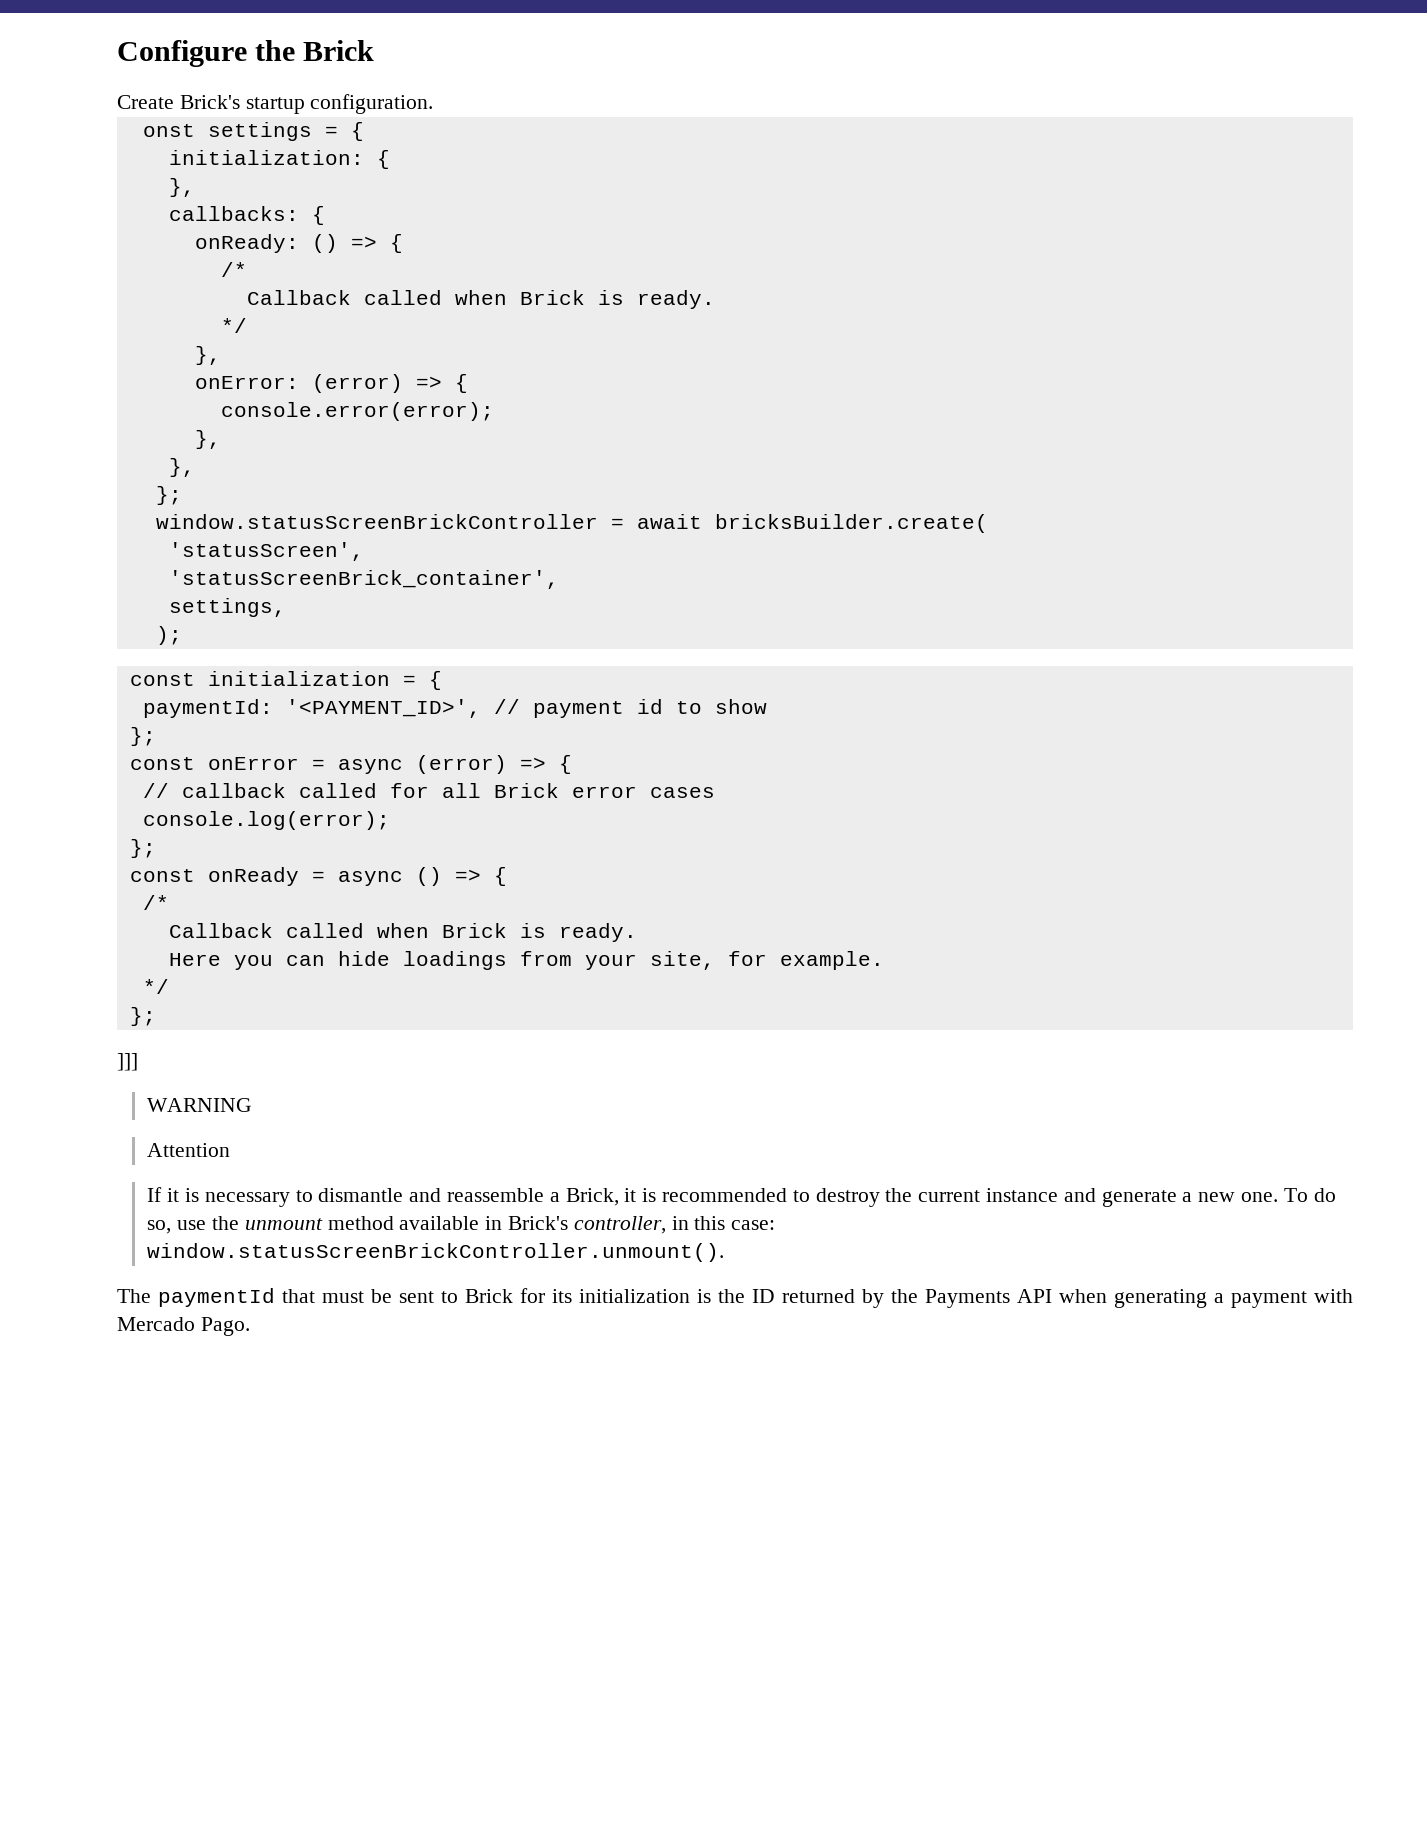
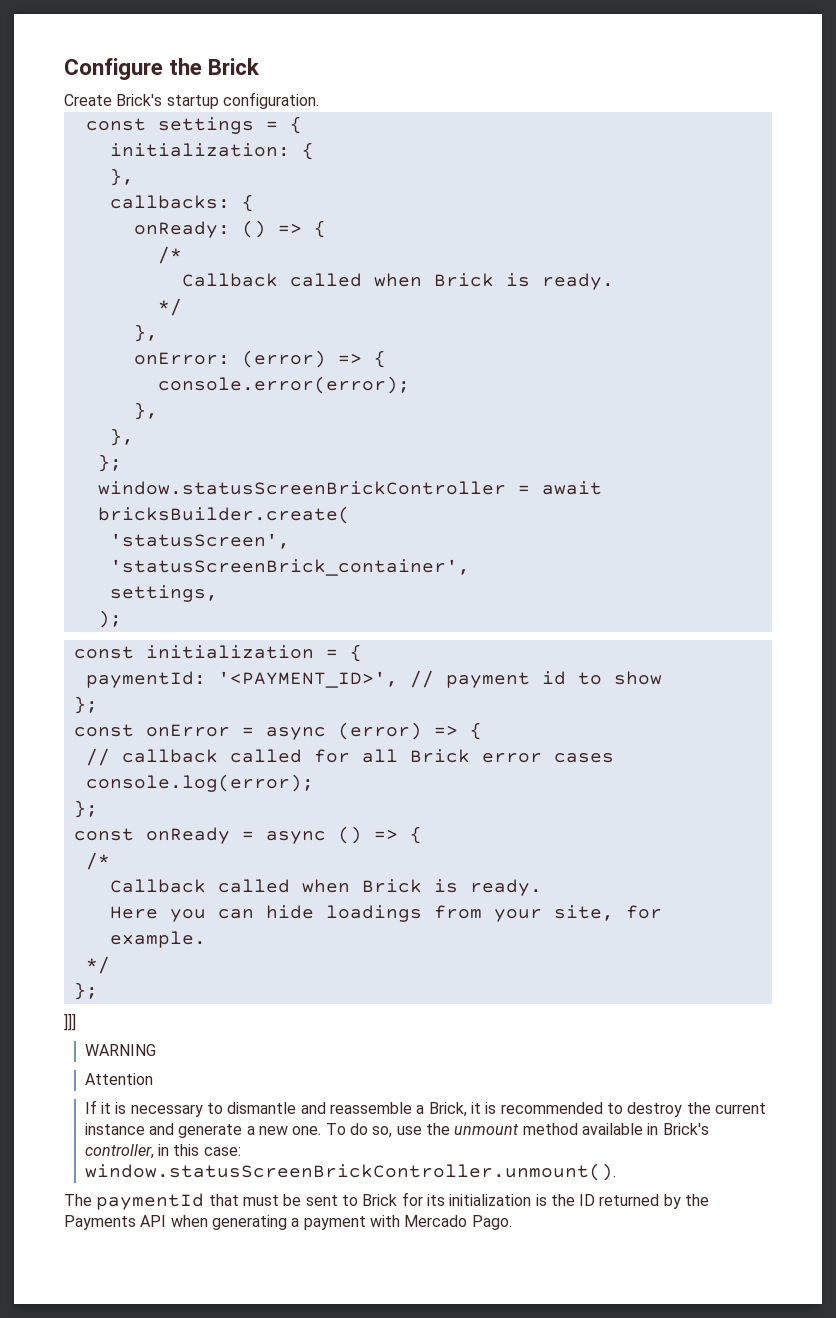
[142,124,195,137] onst -> [85,118,146,131] const

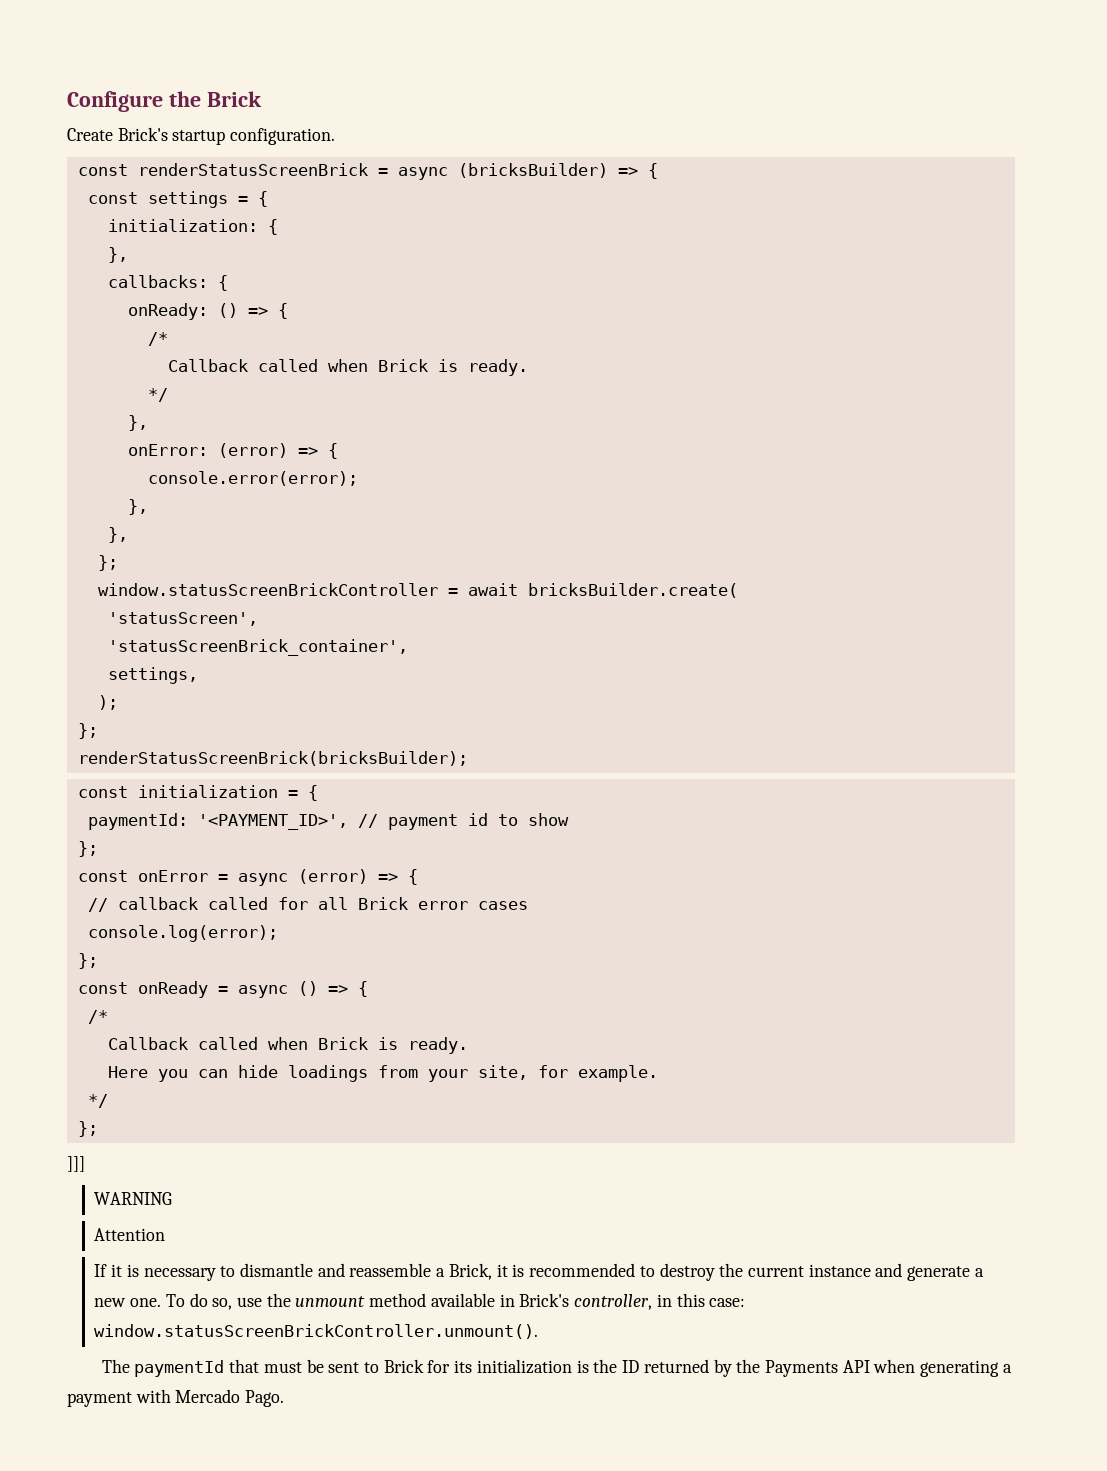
(319, 100) none -> [77,163,658,180] // const renderStatusScreenBrick = async (bricksBuilder) => {
(122, 619) none -> [77,723,98,739] [77,751,468,766] // }; // renderStatusScreenBrick(bricksBuilder);

